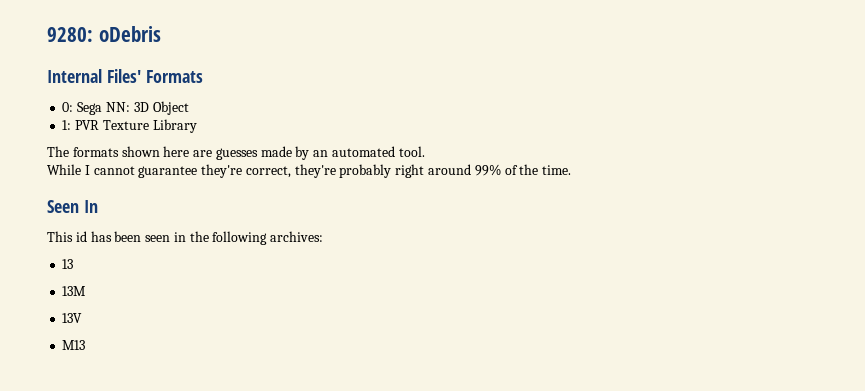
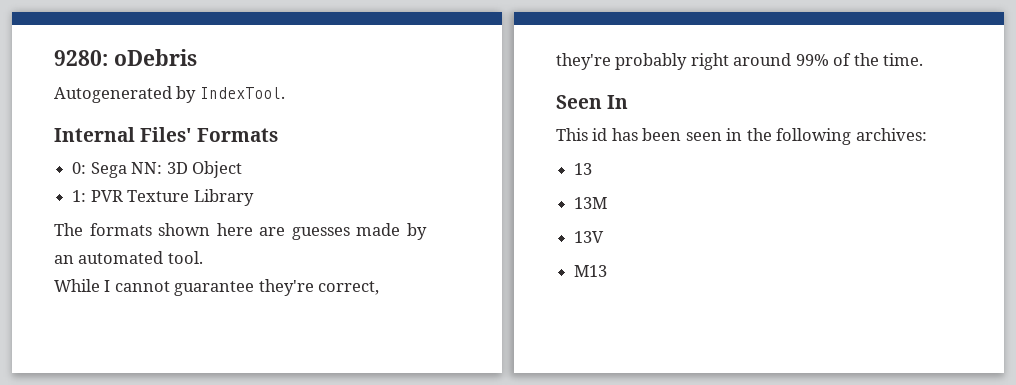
(161, 34) none -> [54,86,285,103] // Autogenerated by IndexTool.

